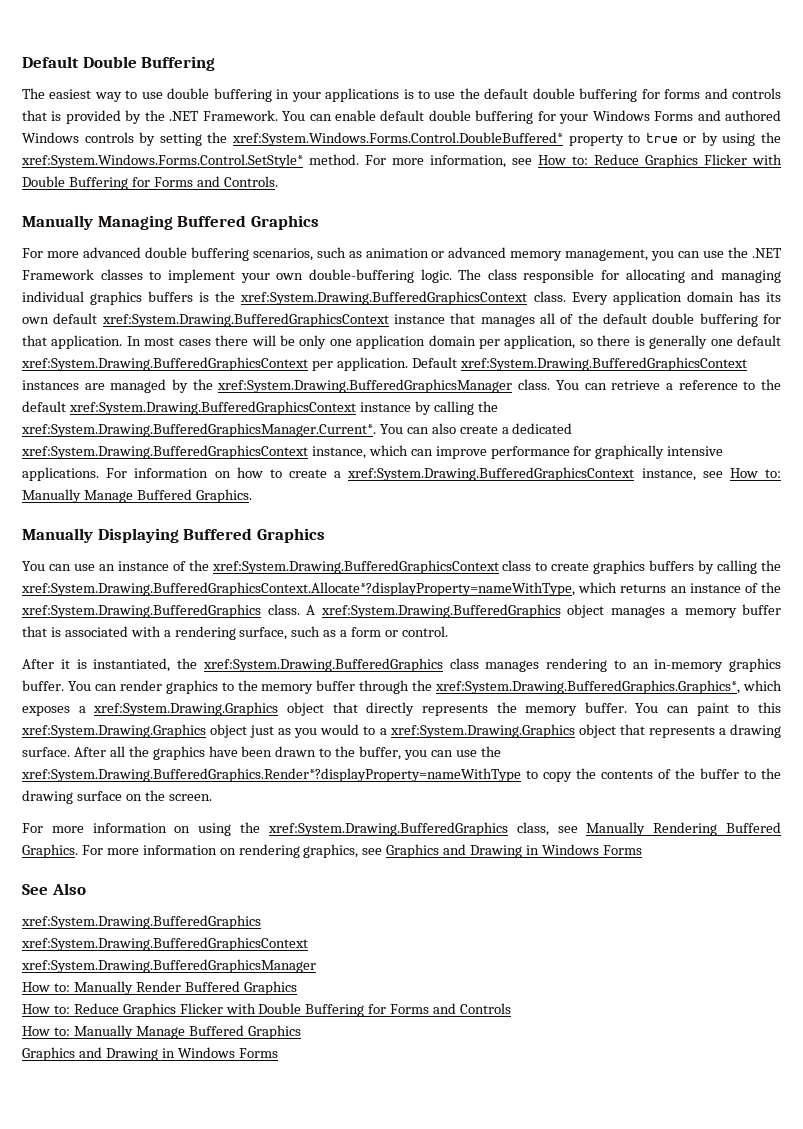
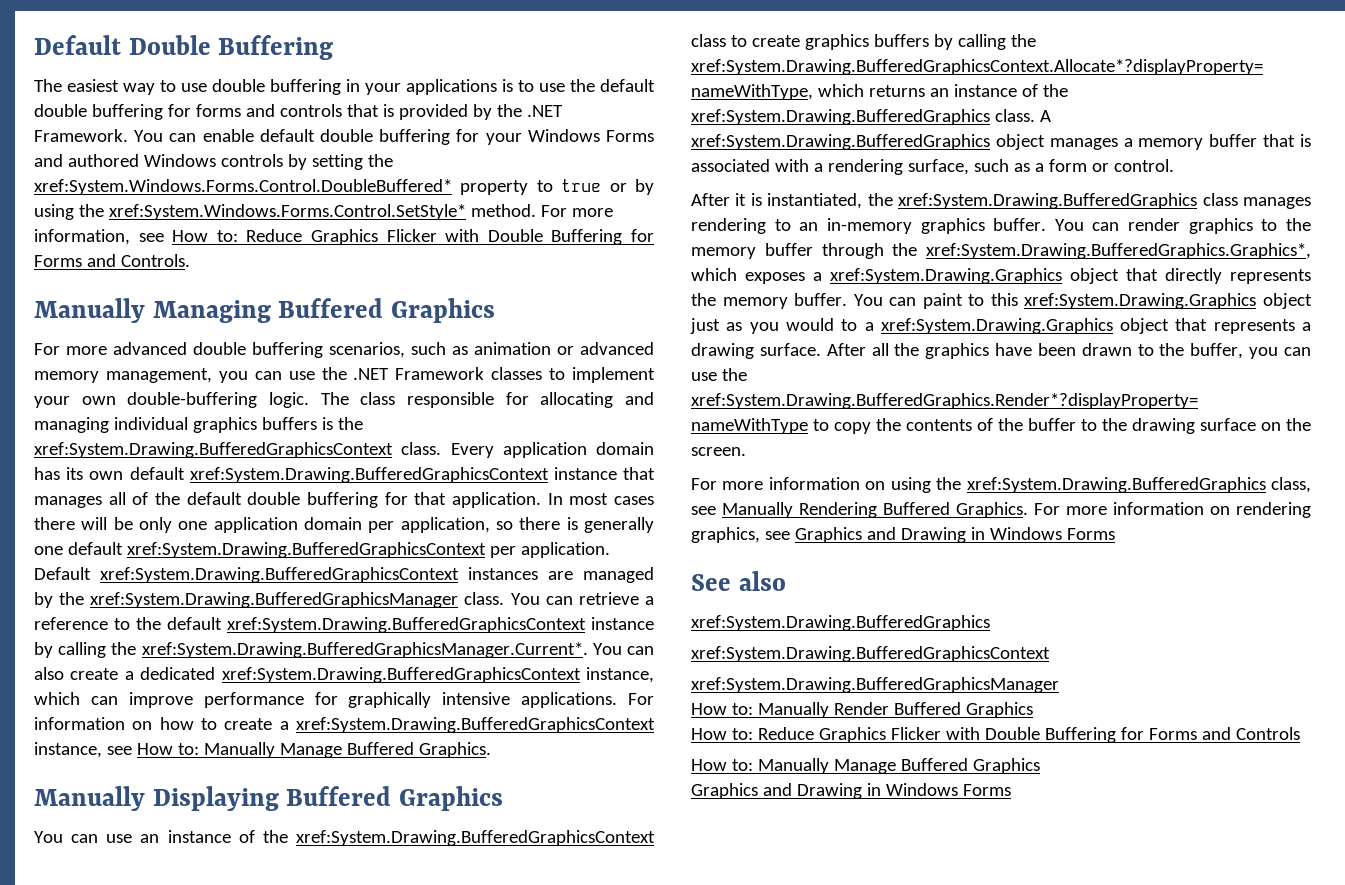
[51,883,86,895] Also -> [738,571,786,591] also

